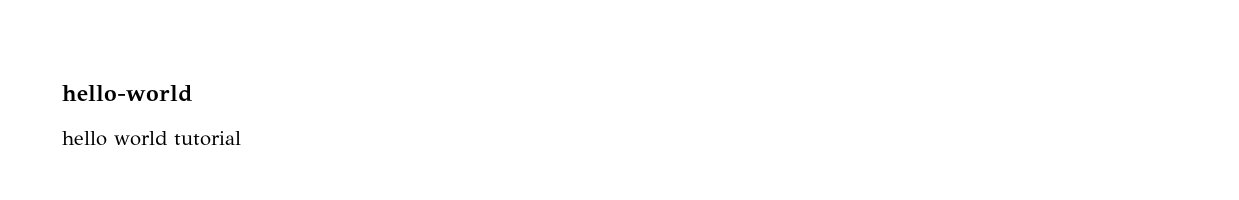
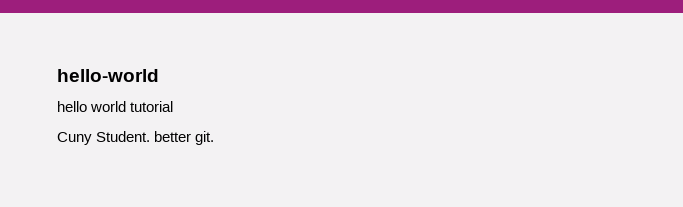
(241, 138) none -> [57,131,215,145] // Cuny Student. better git.

